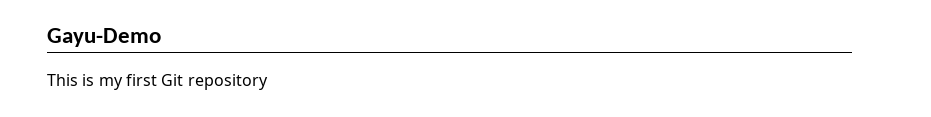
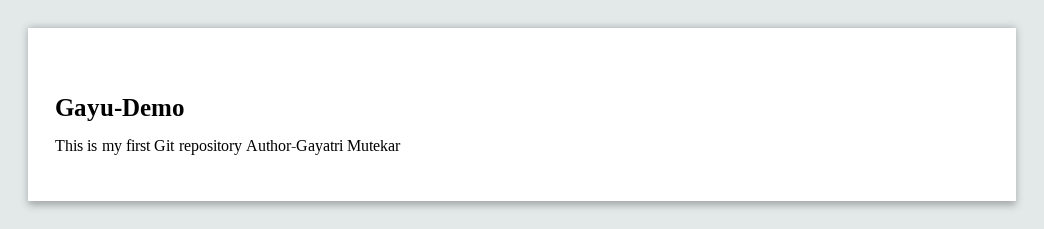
(268, 82) none -> [245,140,402,155] Author-Gayatri Mutekar

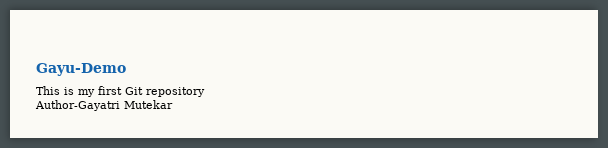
(242, 147) none -> (205, 92) //

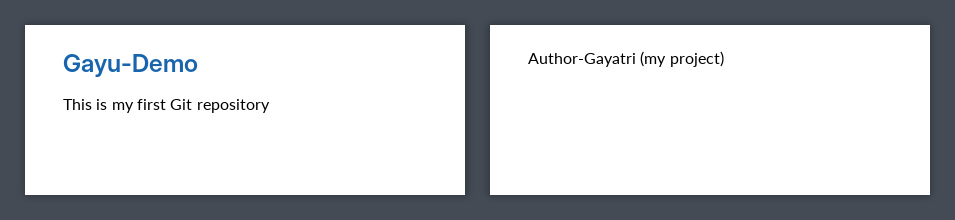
[124,100,173,109] Mutekar -> [640,51,724,67] (my project)

